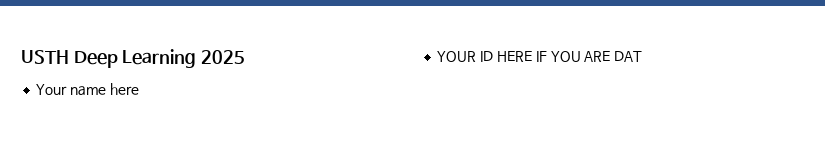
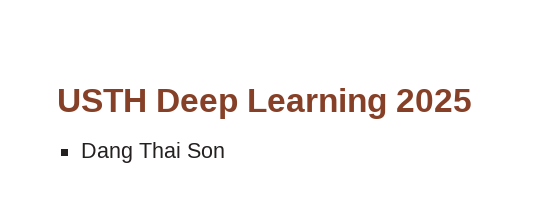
[36,83,139,96] [437,51,643,62] Your name here // YOUR ID HERE IF YOU ARE DAT -> [80,142,225,163] Dang Thai Son

